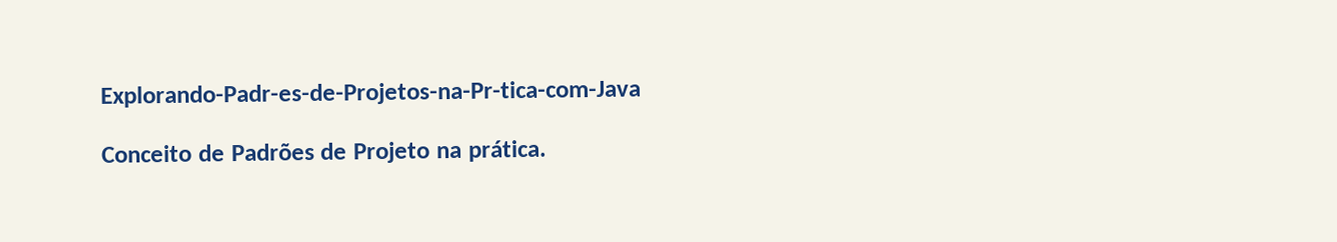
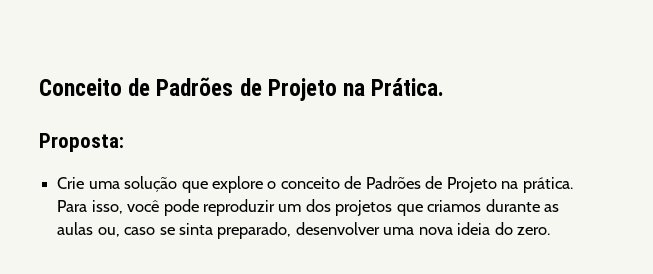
[100,79,641,108] Explorando-Padr-es-de-Projetos-na-Pr-tica-com-Java // -> (39, 87) none
[467,139,547,162] prática. -> [371,78,445,96] [39,133,124,152] [57,176,573,193] [57,199,560,216] [57,222,551,239] Prática. // Proposta: // Crie uma solução que explore o conceito de Padrões de Projeto na prática. Para isso, você pode reproduzir um dos projetos que criamos durante as aulas ou, caso se sinta preparado, desenvolver uma nova ideia do zero.

